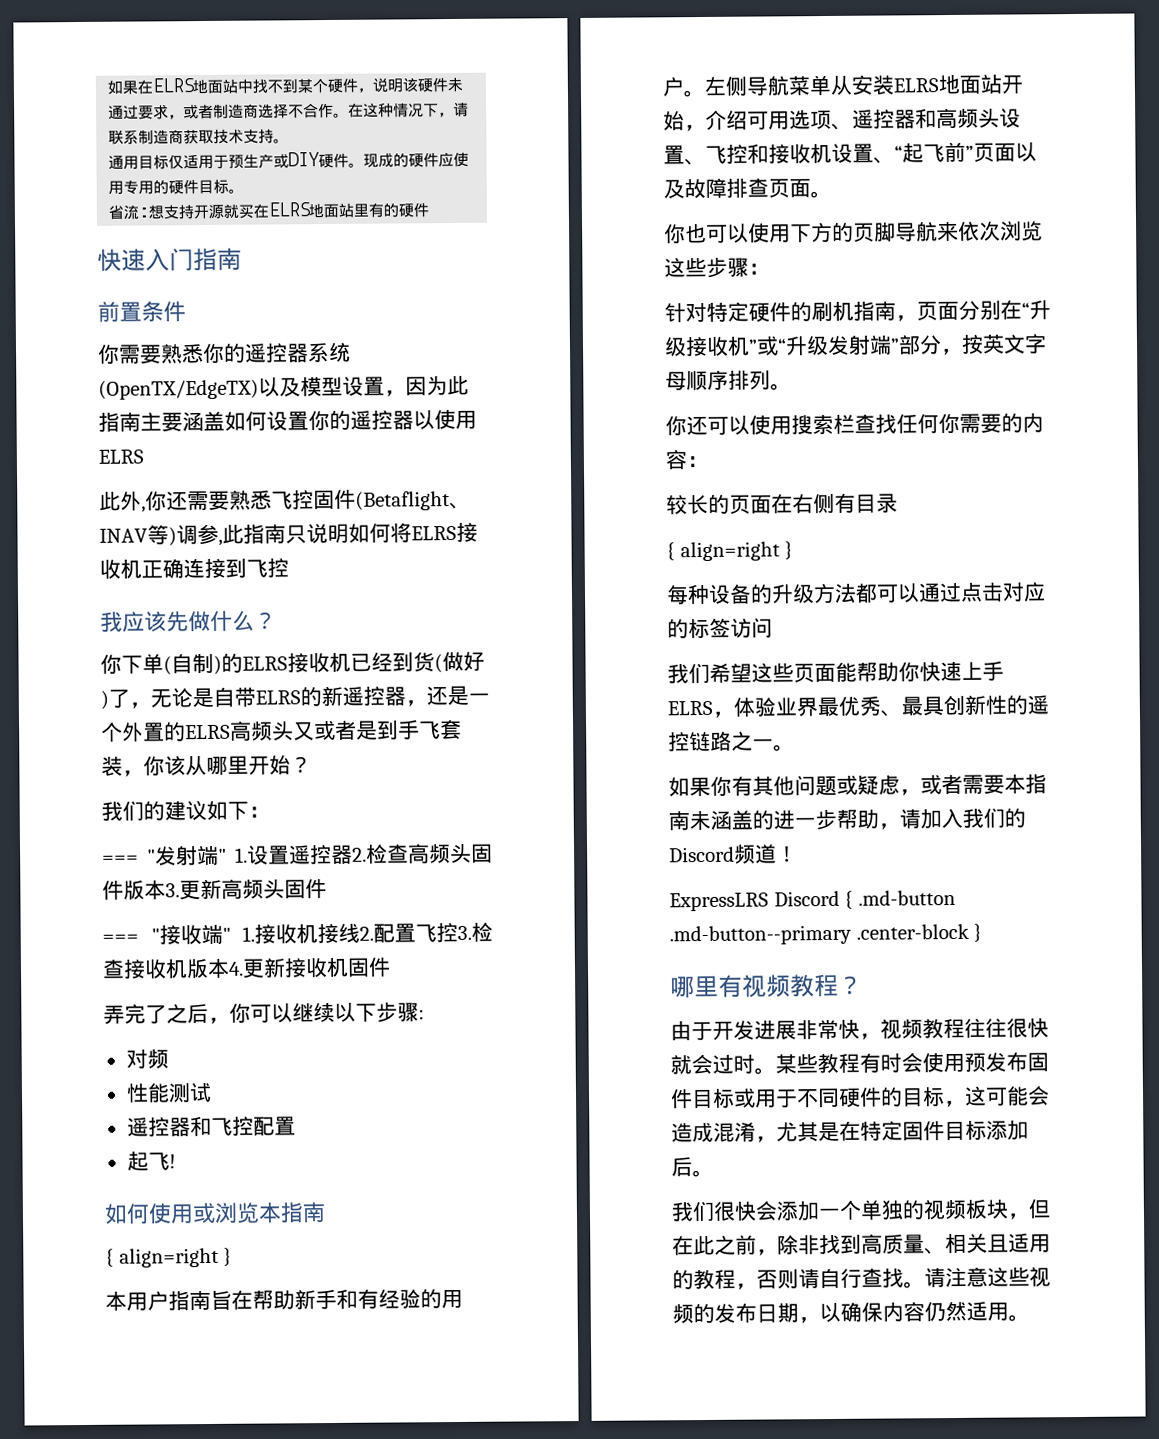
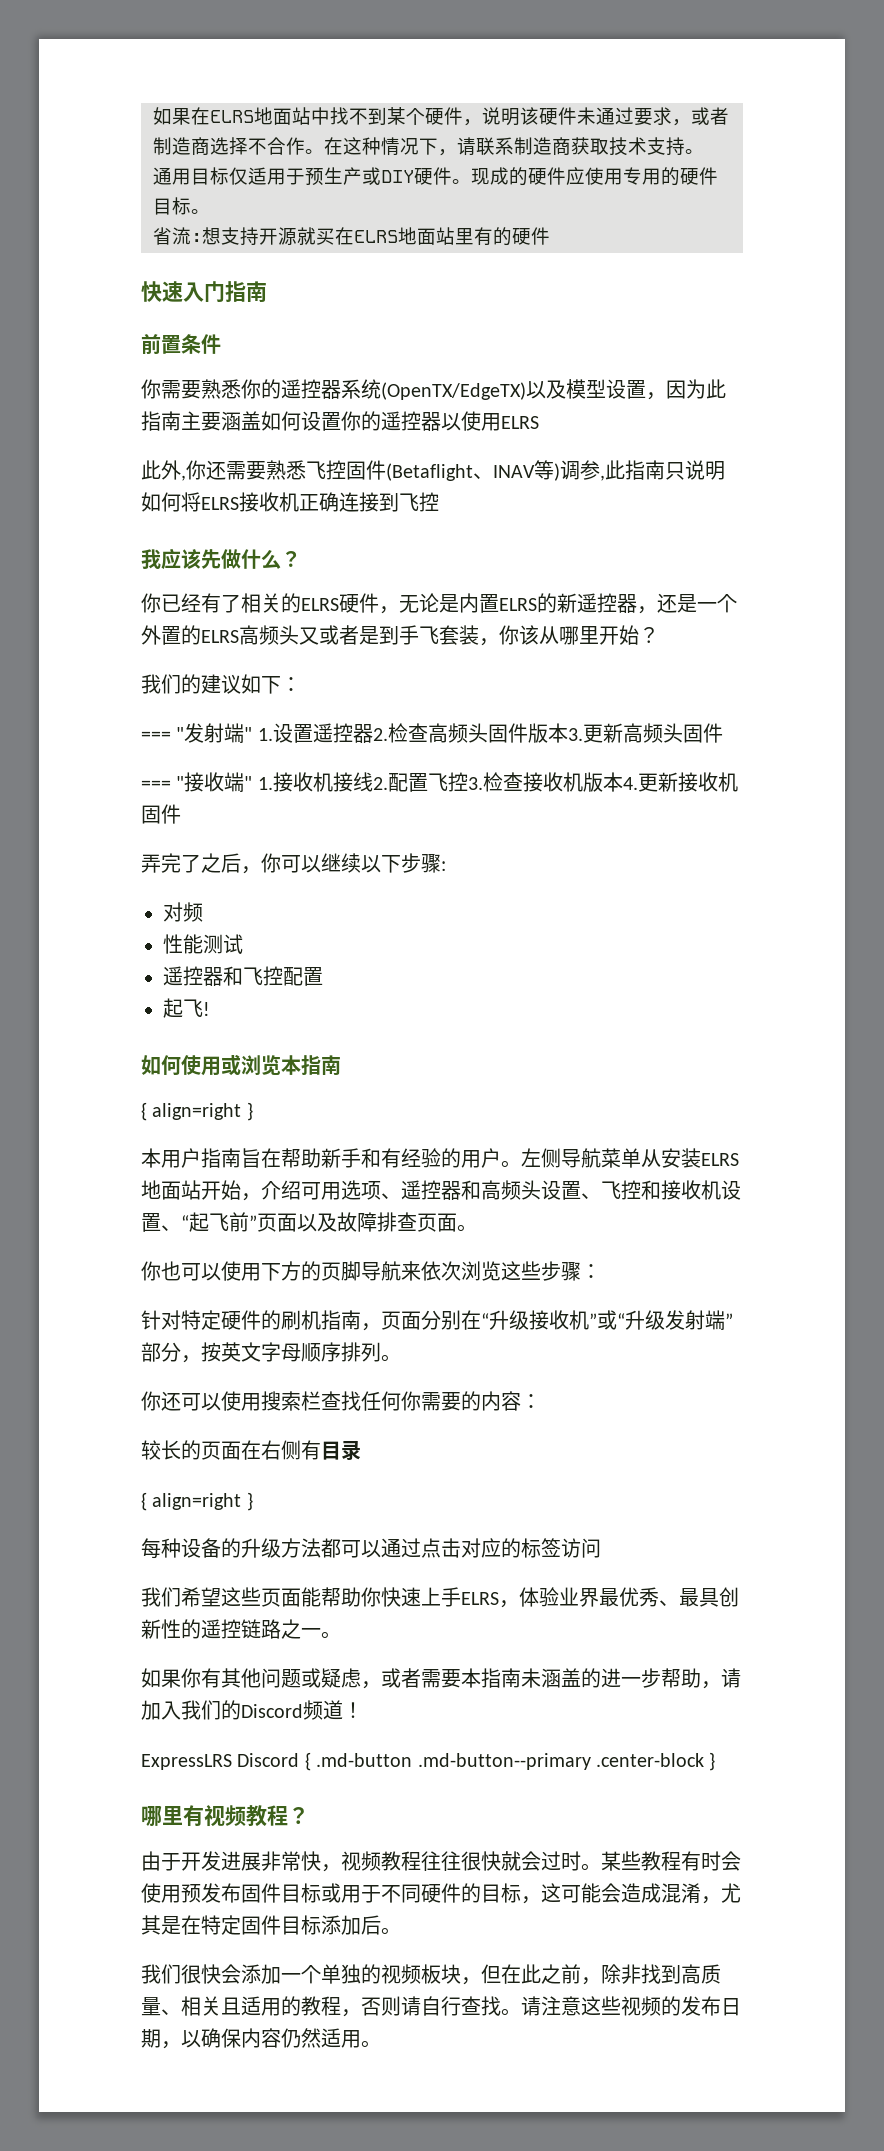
[121,651,485,676] [100,689,130,710] 下单(自制)的ELRS接收机已经到货(做好)了 -> [161,593,379,613] 已经有了相关的ELRS硬件
[213,686,256,708] 自带 -> [459,593,499,613] 内置

